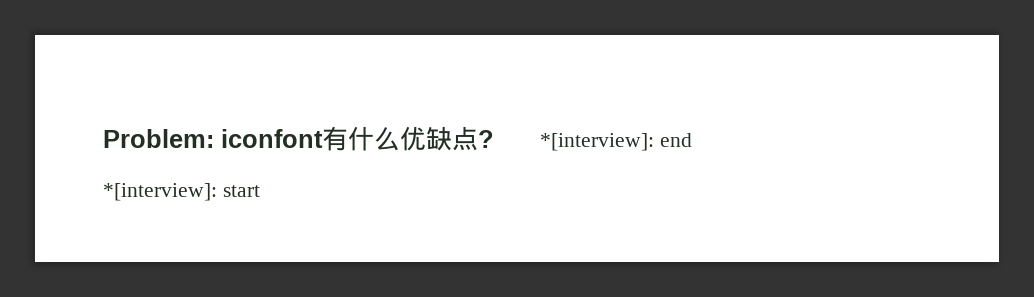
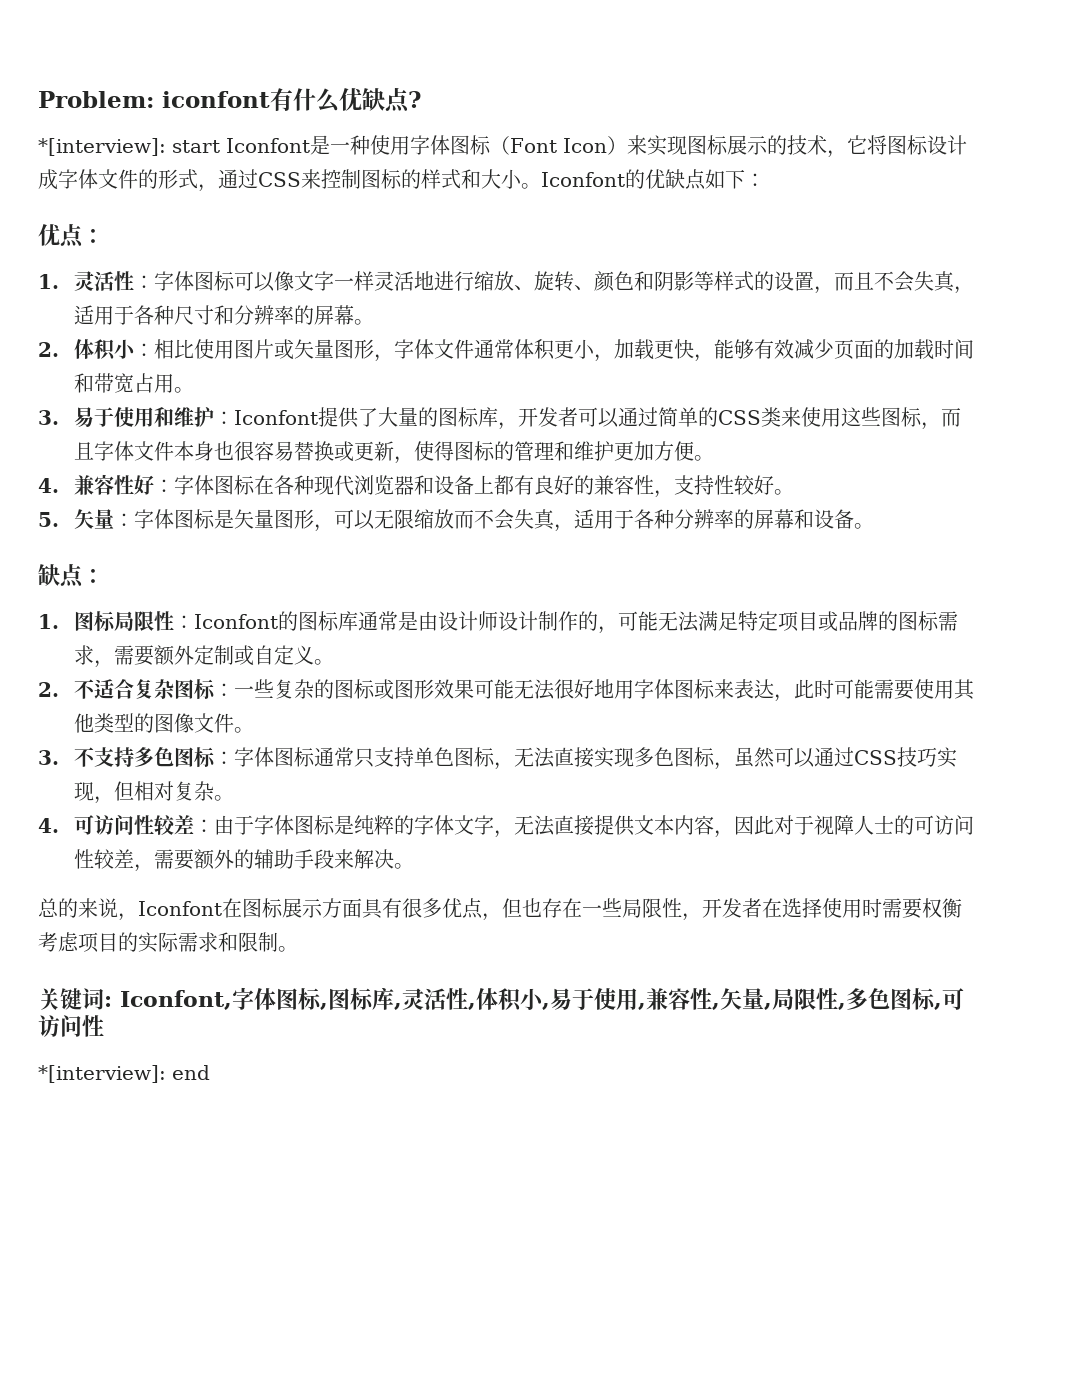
(260, 191) none -> [226,135,967,158] [38,169,765,192] [38,224,104,248] [38,271,974,294] [73,305,374,325] [38,339,974,362] [73,373,194,393] [38,407,961,430] [73,441,714,464] [38,474,794,498] [38,509,874,532] [38,564,104,588] [38,611,958,634] [73,645,334,668] [38,679,975,702] [73,713,254,733] [38,747,957,770] [73,781,234,804] [38,815,974,838] [73,849,414,872] [38,898,962,921] [38,932,298,953] [38,987,964,1012] [38,1015,104,1037] Iconfont是一种使用字体图标（Font Icon）来实现图标展示的技术，它将图标设计成字体文件的形式，通过CSS来控制图标的样式和大小。Iconfont的优缺点如下： // 优点： // 1.灵活性：字体图标可以像文字一样灵活地进行缩放、旋转、颜色和阴影等样式的设置，而且不会失真，适用于各种尺寸和分辨率的屏幕。 // 2.体积小：相比使用图片或矢量图形，字体文件通常体积更小，加载更快，能够有效减少页面的加载时间和带宽占用。 // 3.易于使用和维护：Iconfont提供了大量的图标库，开发者可以通过简单的CSS类来使用这些图标，而且字体文件本身也很容易替换或更新，使得图标的管理和维护更加方便。 // 4.兼容性好：字体图标在各种现代浏览器和设备上都有良好的兼容性，支持性较好。 // 5.矢量：字体图标是矢量图形，可以无限缩放而不会失真，适用于各种分辨率的屏幕和设备。 // 缺点： // 1.图标局限性：Iconfont的图标库通常是由设计师设计制作的，可能无法满足特定项目或品牌的图标需求，需要额外定制或自定义。 // 2.不适合复杂图标：一些复杂的图标或图形效果可能无法很好地用字体图标来表达，此时可能需要使用其他类型的图像文件。 // 3.不支持多色图标：字体图标通常只支持单色图标，无法直接实现多色图标，虽然可以通过CSS技巧实现，但相对复杂。 // 4.可访问性较差：由于字体图标是纯粹的字体文字，无法直接提供文本内容，因此对于视障人士的可访问性较差，需要额外的辅助手段来解决。 // 总的来说，Iconfont在图标展示方面具有很多优点，但也存在一些局限性，开发者在选择使用时需要权衡考虑项目的实际需求和限制。 // 关键词: Iconfont,字体图标,图标库,灵活性,体积小,易于使用,兼容性,矢量,局限性,多色图标,可访问性

